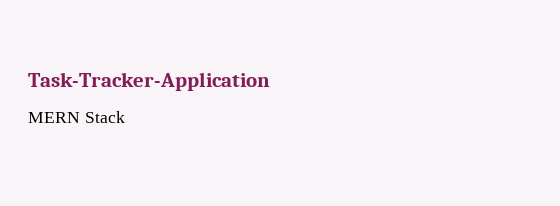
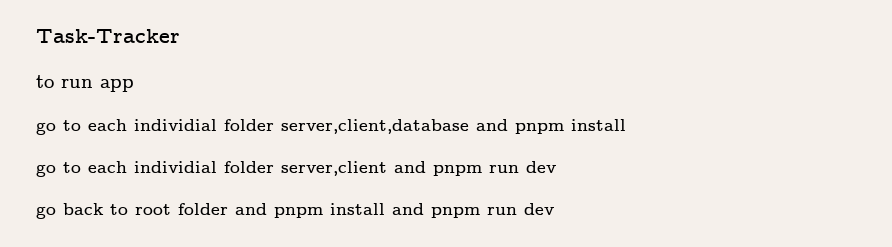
[28,72,270,91] [28,111,125,123] Task-Tracker-Application // MERN Stack -> [36,29,180,43] [36,75,134,92] [36,119,626,135] [36,161,556,177] [36,203,554,219] Task-Tracker // to run app // go to each individial folder server,client,database and pnpm install // go to each individial folder server,client and pnpm run dev // go back to root folder and pnpm install and pnpm run dev

